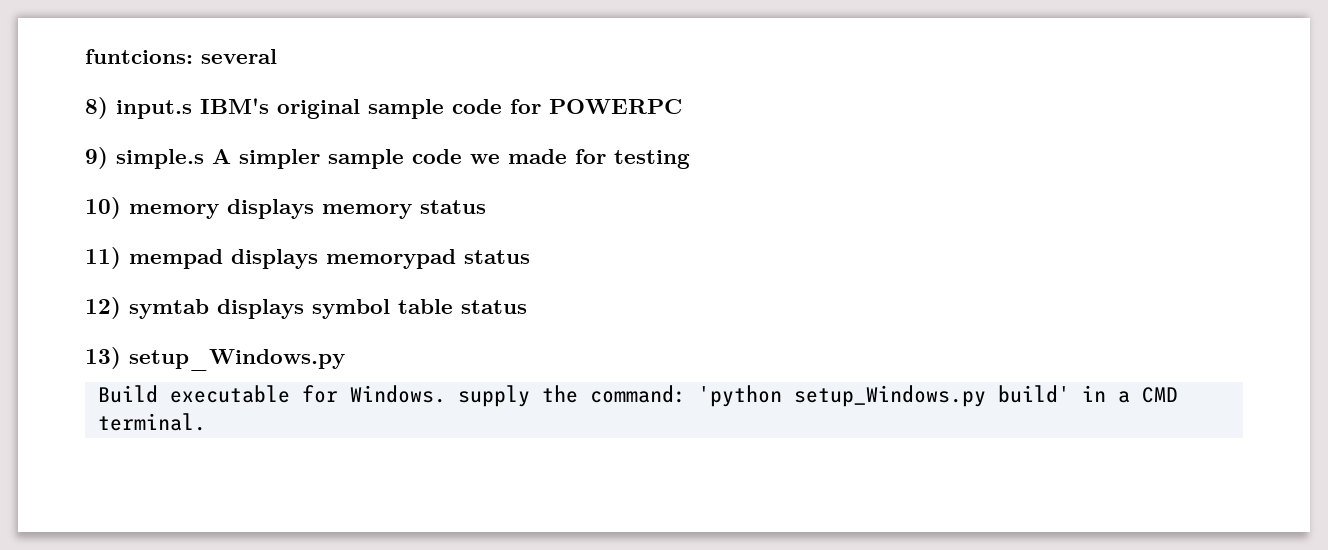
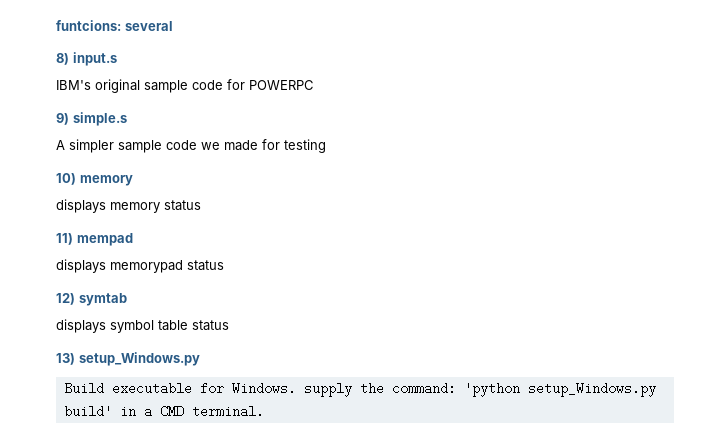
(192, 109) none -> (117, 59) //
(204, 159) none -> (127, 119) //
(219, 211) none -> (133, 180) //
(223, 259) none -> (133, 239) //
(209, 309) none -> (127, 299) //

